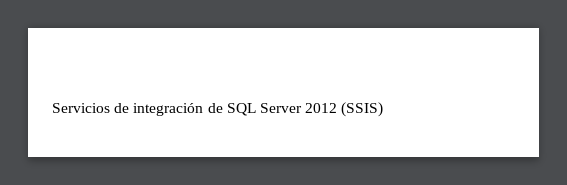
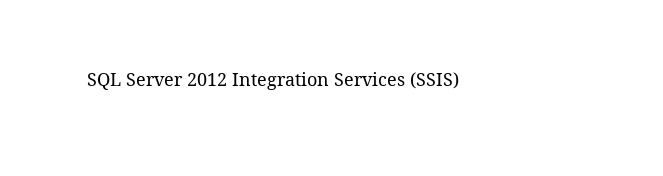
[52,103,223,116] Servicios de integración de -> (87, 81) none
(338, 108) none -> [232,72,405,90] Integration Services

